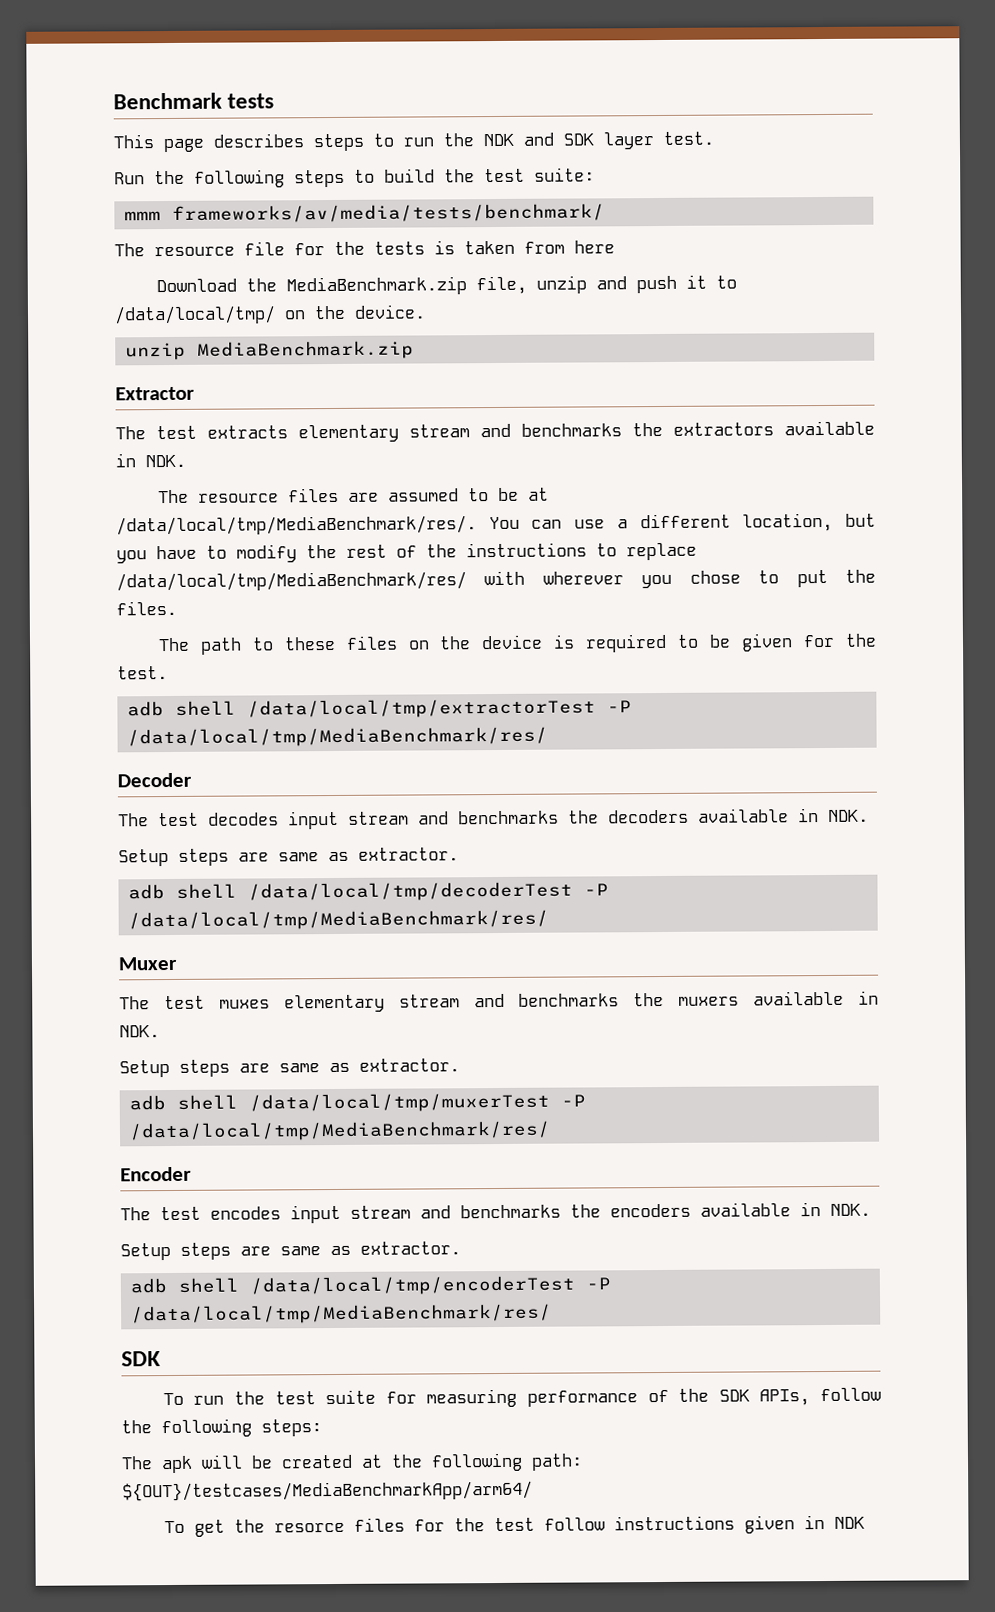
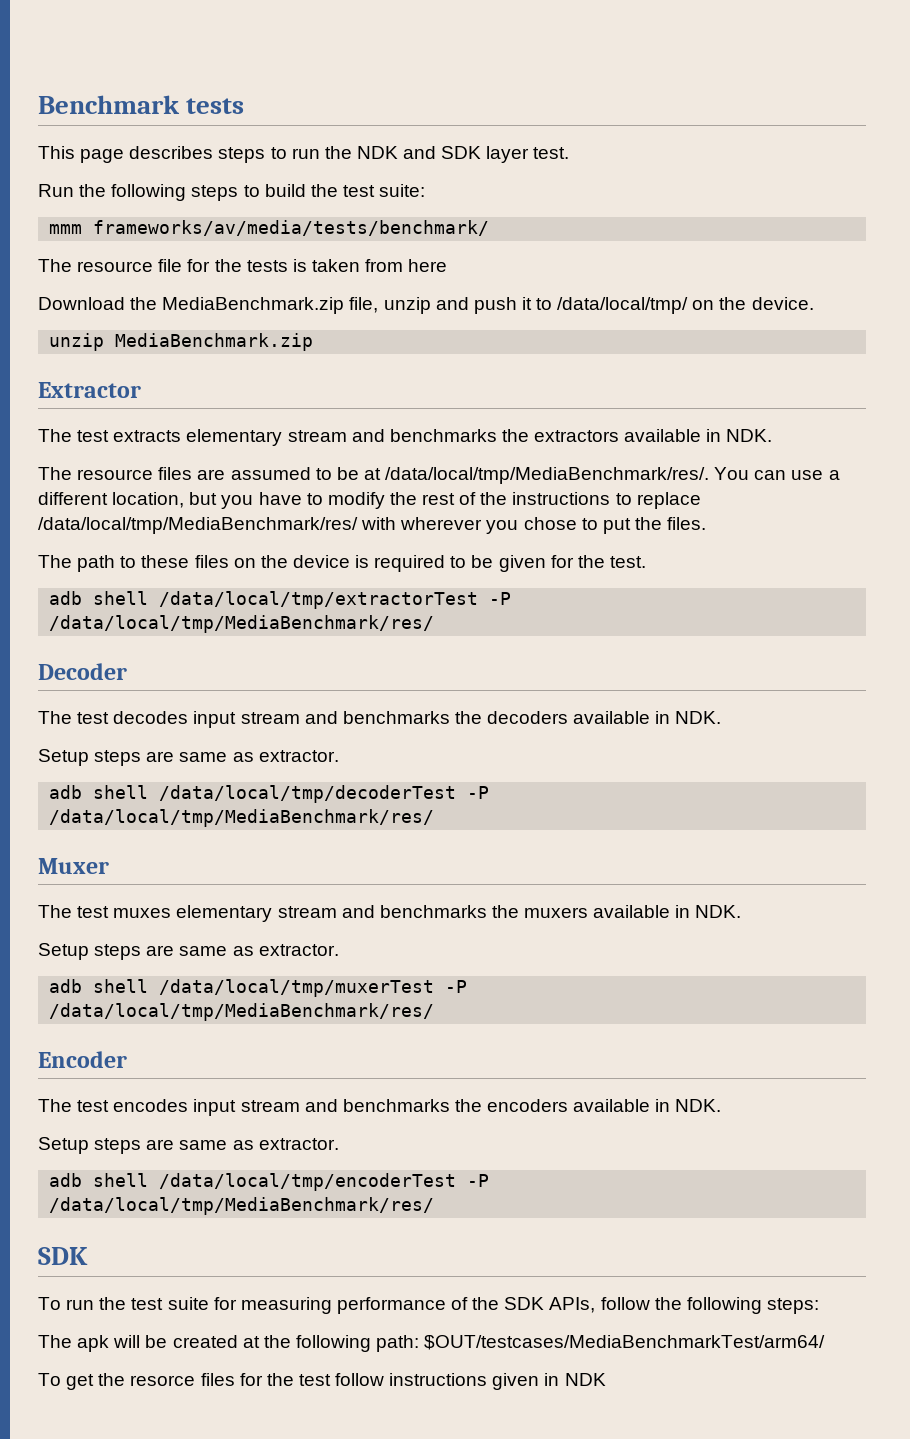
[122,1480,533,1502] ${OUT}/testcases/MediaBenchmarkApp/arm64/ -> [424,1335,826,1350] $OUT/testcases/MediaBenchmarkTest/arm64/

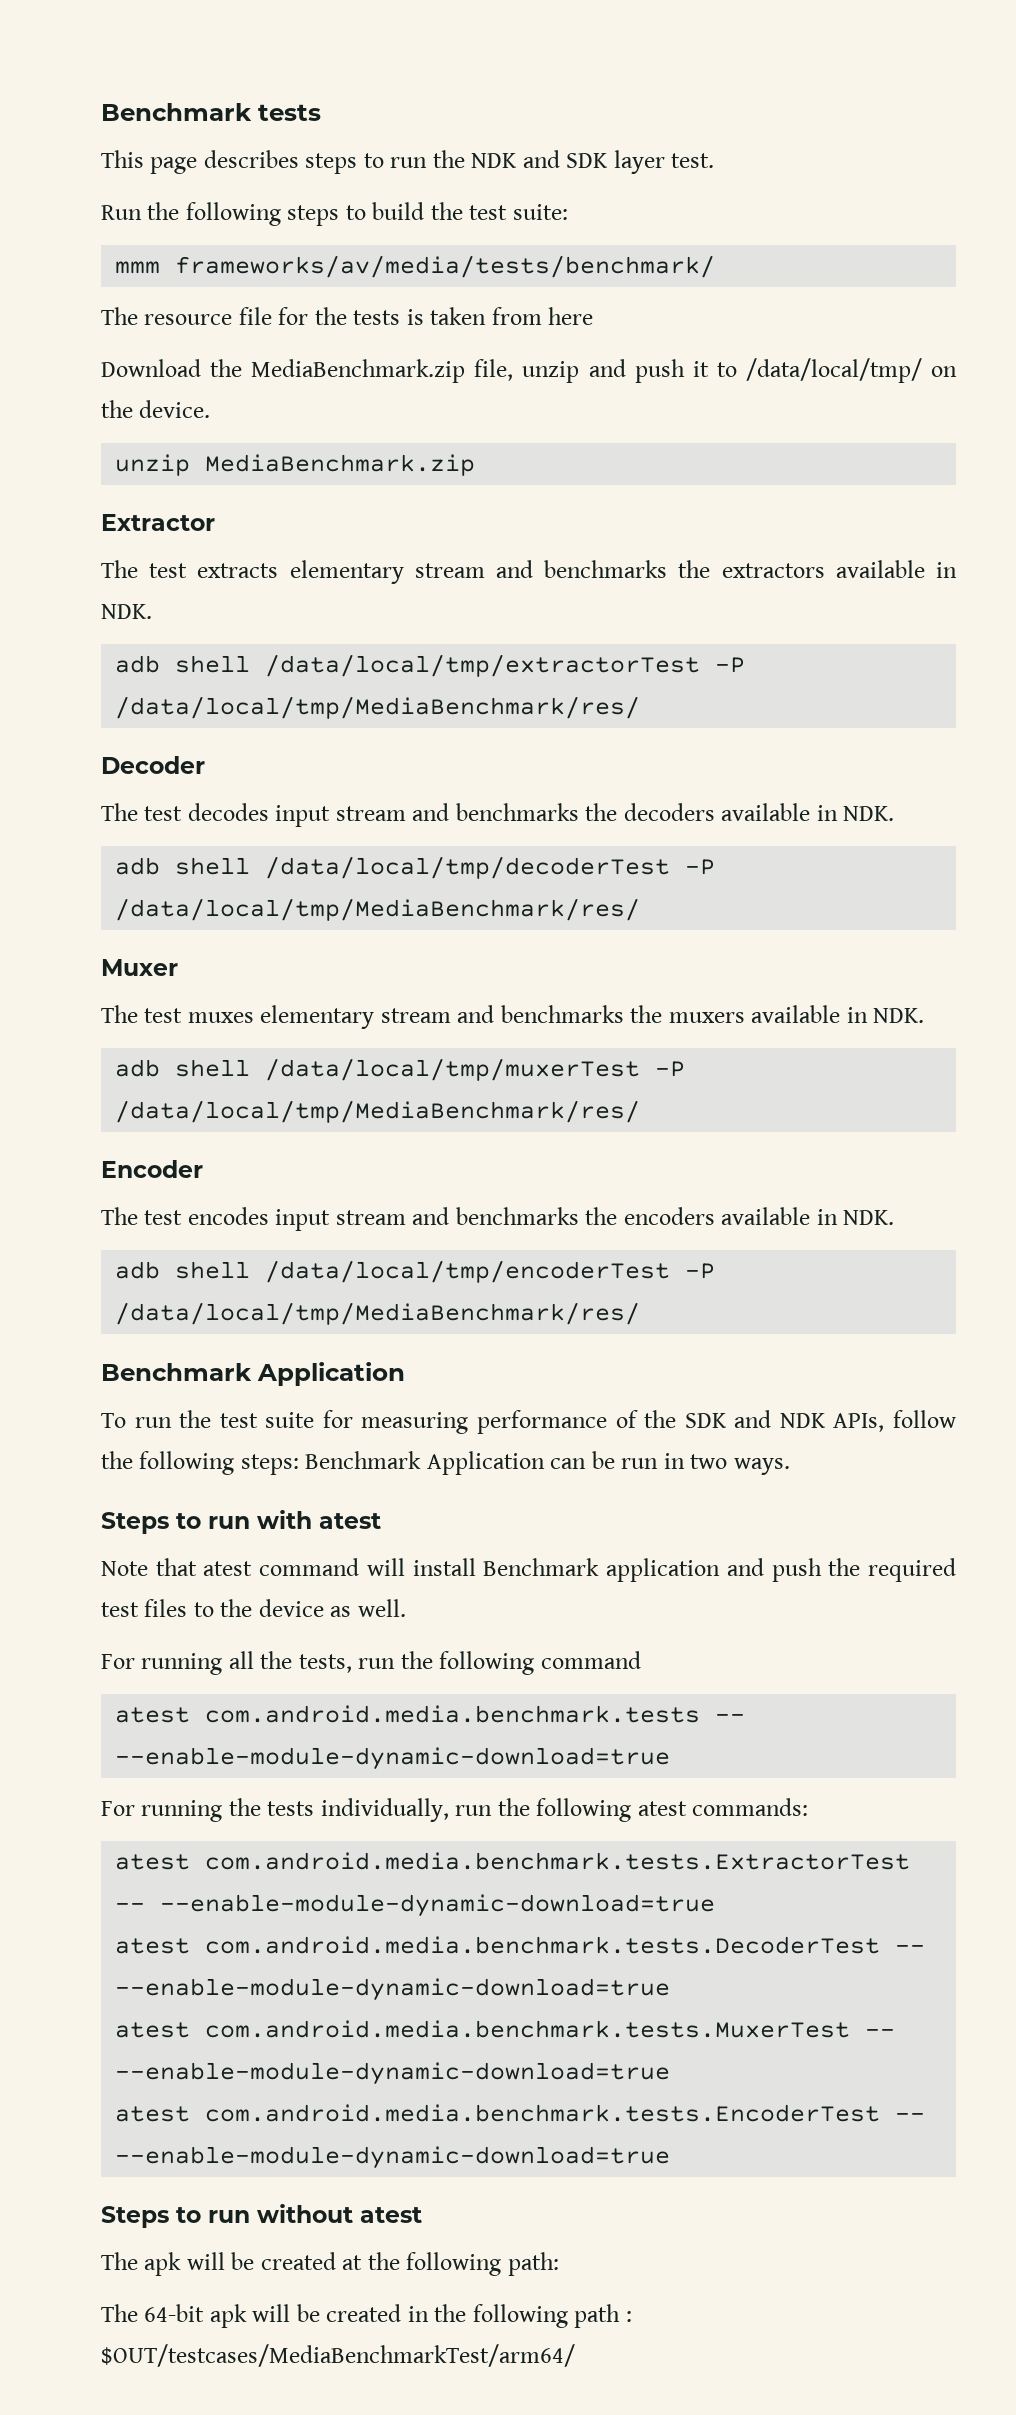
[38,467,840,484] [38,492,701,509] [38,517,707,534] [38,555,646,572] // The resource files are assumed to be at /data/local/tmp/MediaBenchmark/res/. You can use a different location, but you have to modify the rest of the instructions to replace /data/local/tmp/MediaBenchmark/res/ with wherever you chose to put the files. // The path to these files on the device is required to be given for the test. -> (152, 611) none
[38,749,339,766] // Setup steps are same as extractor. -> (895, 813) none
[38,943,339,960] // Setup steps are same as extractor. -> (925, 1015) none
[38,1137,339,1154] // Setup steps are same as extractor. -> (895, 1217) none
[38,1247,88,1265] SDK -> [101,1362,405,1386] Benchmark Application
(545, 1303) none -> [734,1410,826,1428] and NDK
(819, 1306) none -> [305,1451,790,1475] [101,1510,381,1534] [101,1558,957,1582] [101,1599,406,1617] [101,1651,641,1675] [115,1705,746,1723] [115,1747,671,1770] [101,1798,809,1822] [115,1852,911,1870] [115,1894,716,1917] [115,1936,926,1954] [115,1978,671,2001] [115,2020,896,2038] [115,2062,671,2085] [115,2104,926,2122] [115,2146,671,2169] [101,2204,422,2228] Benchmark Application can be run in two ways. // Steps to run with atest // Note that atest command will install Benchmark application and push the required test files to the device as well. // For running all the tests, run the following command // atest com.android.media.benchmark.tests -- --enable-module-dynamic-download=true // For running the tests individually, run the following atest commands: // atest com.android.media.benchmark.tests.ExtractorTest -- --enable-module-dynamic-download=true // atest com.android.media.benchmark.tests.DecoderTest -- --enable-module-dynamic-download=true // atest com.android.media.benchmark.tests.MuxerTest -- --enable-module-dynamic-download=true // atest com.android.media.benchmark.tests.EncoderTest -- --enable-module-dynamic-download=true // Steps to run without atest
[424,1335,826,1350] [38,1373,606,1390] $OUT/testcases/MediaBenchmarkTest/arm64/ // To get the resorce files for the test follow instructions given in NDK -> [101,2304,632,2328] [101,2344,575,2367] // The 64-bit apk will be created in the following path : $OUT/testcases/MediaBenchmarkTest/arm64/

